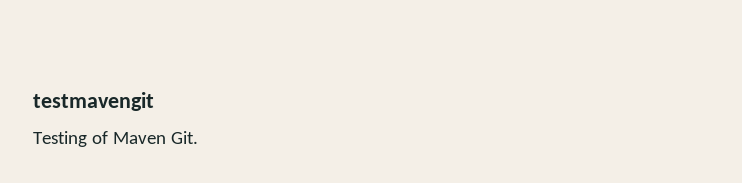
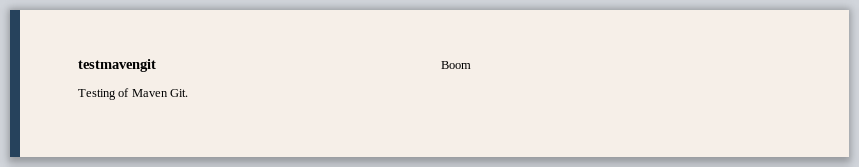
(198, 137) none -> [441,61,471,69] // Boom

